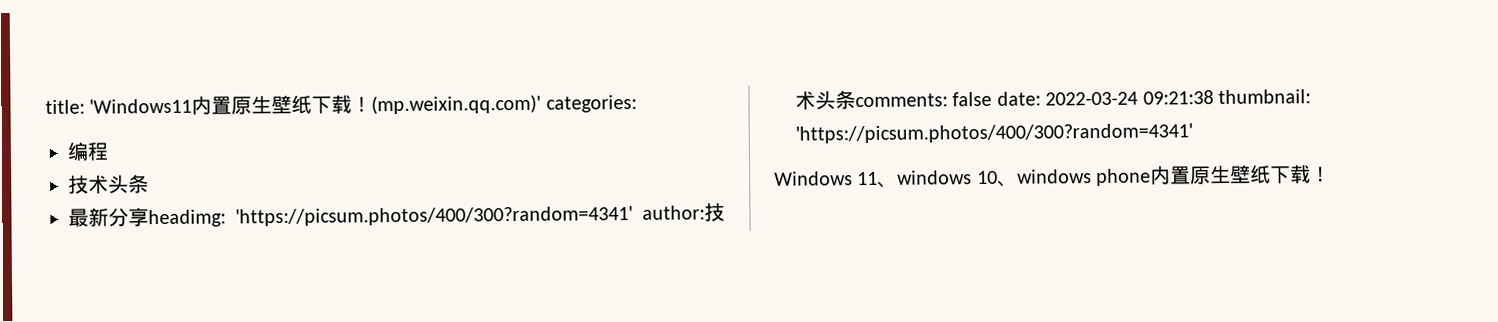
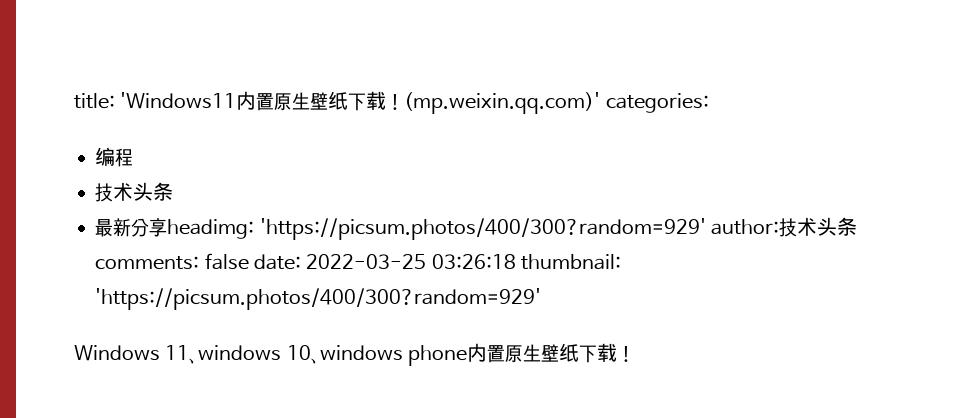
[235,205,633,227] 'https://picsum.photos/400/300?random=4341' -> [259,218,706,240] 'https://picsum.photos/400/300?random=929'
[1045,89,1311,106] [795,123,1193,144] 2022-03-24 09:21:38 thumbnail: 'https://picsum.photos/400/300?random=4341' -> [306,254,621,270] [95,288,542,310] 2022-03-25 03:26:18 thumbnail: 'https://picsum.photos/400/300?random=929'

